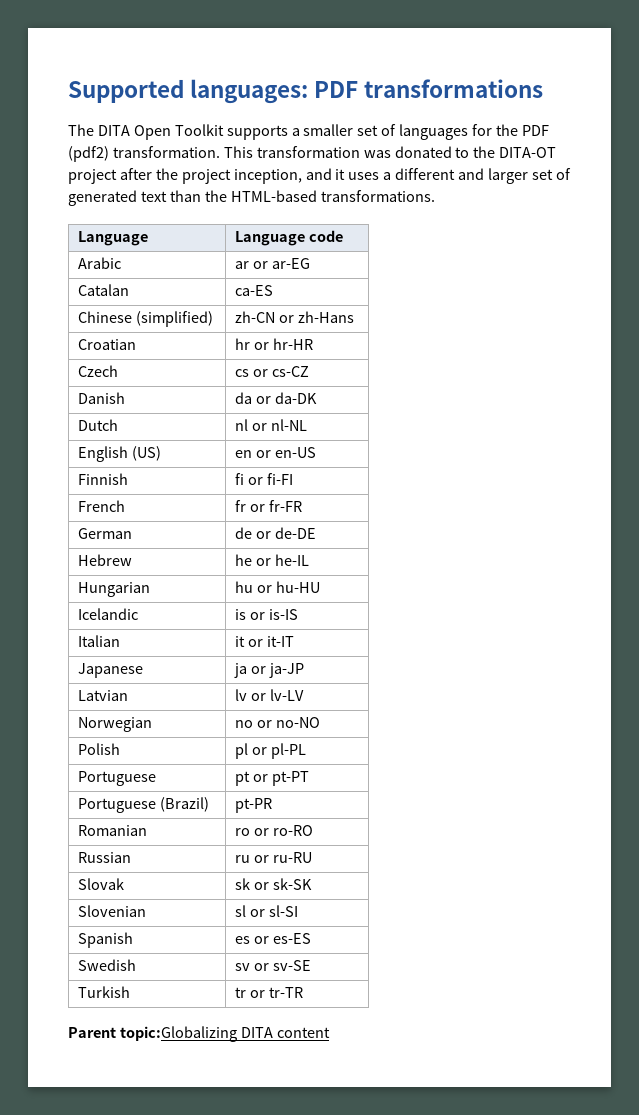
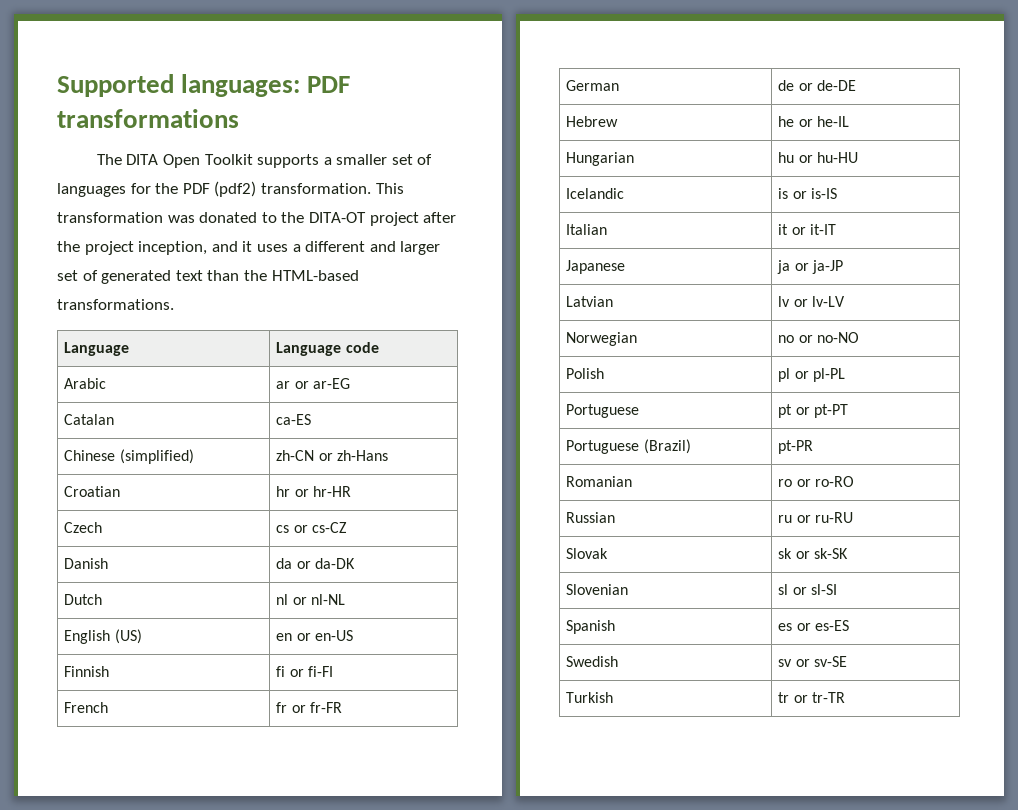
[68,1026,330,1042] // Parent topic:Globalizing DITA content -> (845, 697) none

